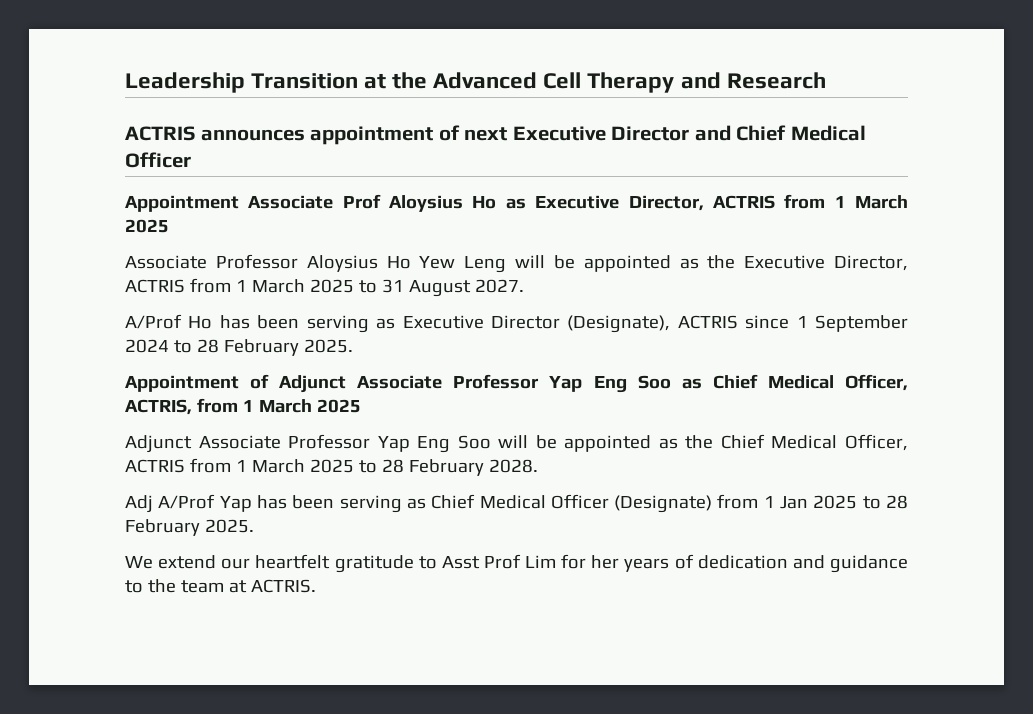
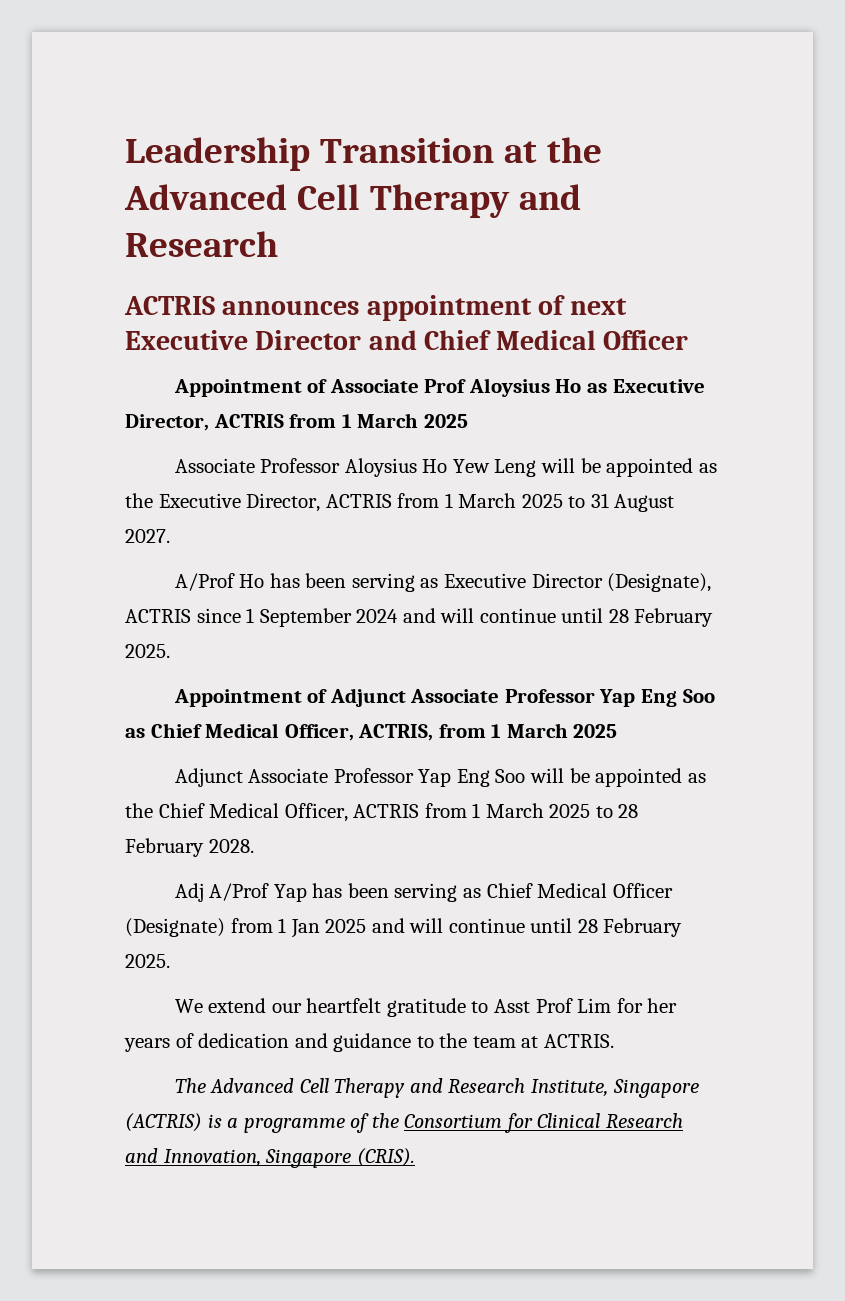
(239, 203) none -> [307,379,328,393] of
[173,340,192,353] to -> [402,608,604,623] and will continue until
[862,496,881,509] to -> [371,918,573,933] and will continue until
(316, 586) none -> [174,1078,699,1098] [125,1113,683,1133] [125,1148,415,1168] // The Advanced Cell Therapy and Research Institute, Singapore (ACTRIS) is a programme of the Consortium for Clinical Research and Innovation, Singapore (CRIS).

